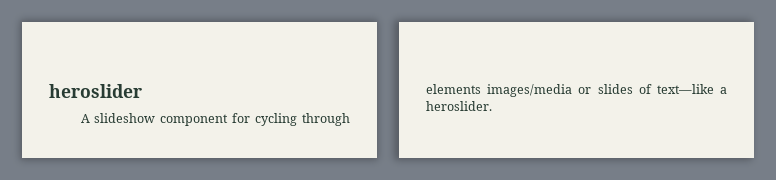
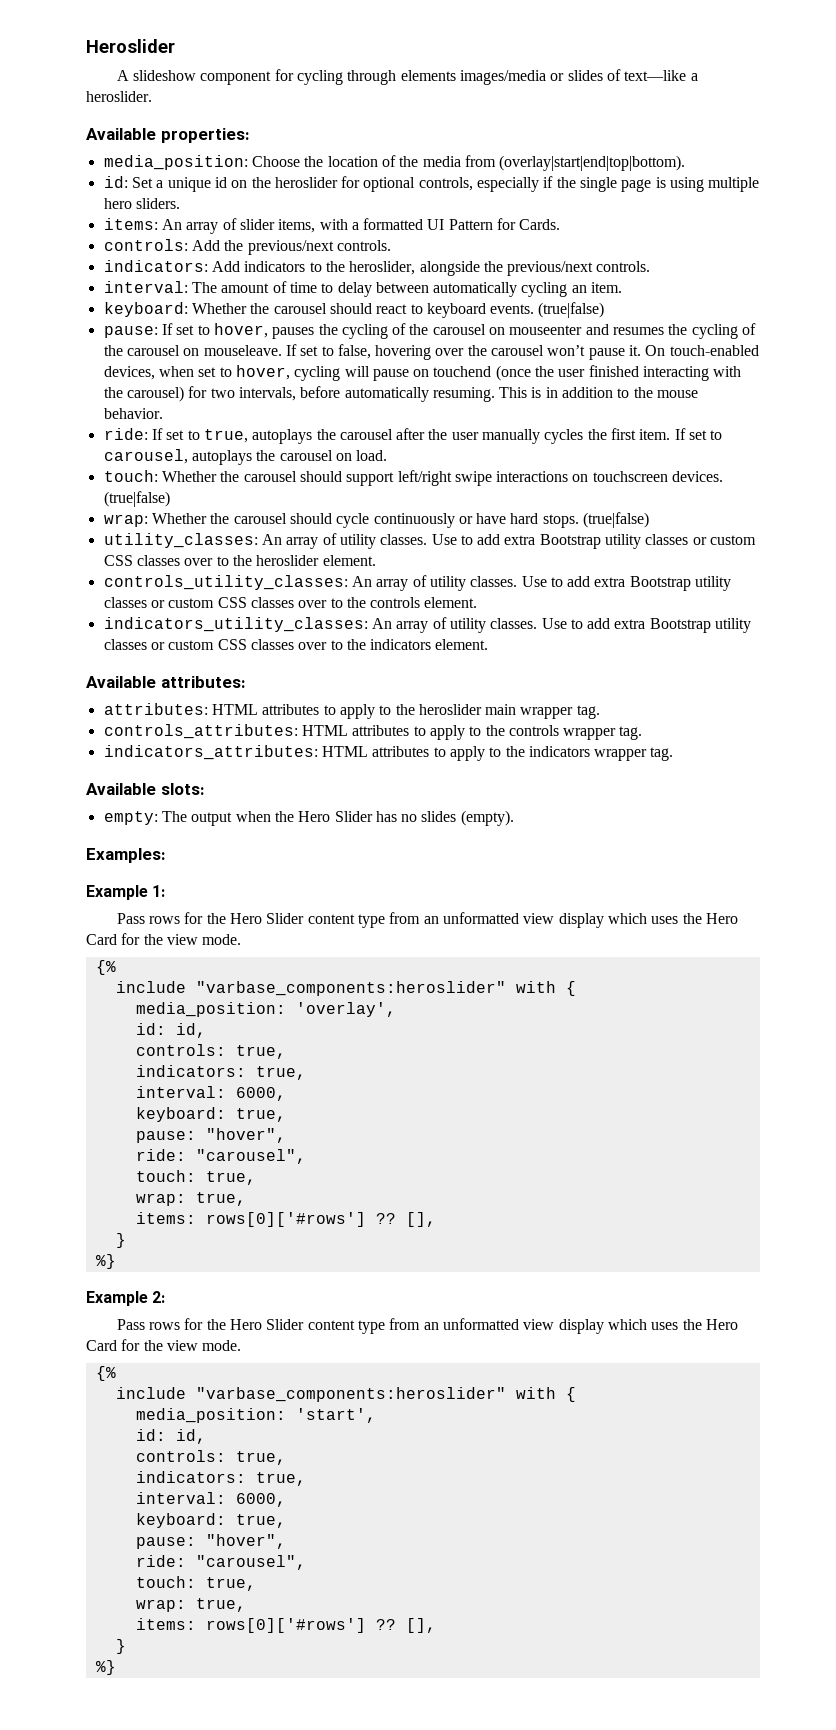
[49,84,142,98] heroslider -> [86,39,175,53] Heroslider
(492, 106) none -> [86,128,250,143] [103,155,686,171] [103,176,760,192] [103,198,180,209] [103,218,561,234] [103,239,391,255] [103,260,651,276] [103,281,623,297] [103,302,605,318] [103,323,757,339] [103,344,759,360] [103,365,742,381] [103,386,699,402] [103,408,163,419] [103,428,723,444] [103,449,388,465] [103,470,724,486] [103,491,170,507] [103,512,650,528] [103,533,757,549] [103,555,376,566] [103,575,732,591] [103,597,478,608] [103,617,752,633] [103,639,489,650] [86,676,246,688] [103,703,600,719] [103,724,643,740] [103,745,674,761] [86,783,205,795] [103,810,514,826] [86,848,166,863] [86,885,166,900] [116,912,738,928] [86,933,242,945] [95,960,116,975] [115,981,576,996] [135,1002,396,1017] [135,1023,206,1038] [135,1044,286,1059] [135,1065,306,1080] [135,1086,286,1101] [135,1107,286,1122] [135,1128,286,1143] [135,1149,306,1164] [135,1170,256,1185] [135,1192,246,1206] [135,1212,436,1227] [115,1233,126,1248] [95,1254,116,1269] [86,1291,166,1306] [116,1318,738,1334] [86,1339,242,1351] [95,1366,116,1381] [115,1387,576,1402] [135,1408,376,1423] [135,1429,206,1444] [135,1450,286,1465] [135,1471,306,1486] [135,1492,286,1507] [135,1513,286,1528] [135,1534,286,1549] [135,1555,306,1570] [135,1576,256,1591] [135,1598,246,1612] [135,1618,436,1633] [115,1639,126,1654] [95,1660,116,1675] // Available properties: // media_position: Choose the location of the media from (overlay|start|end|top|bottom). // id: Set a unique id on the heroslider for optional controls, especially if the single page is using multiple hero sliders. // items: An array of slider items, with a formatted UI Pattern for Cards. // controls: Add the previous/next controls. // indicators: Add indicators to the heroslider, alongside the previous/next controls. // interval: The amount of time to delay between automatically cycling an item. // keyboard: Whether the carousel should react to keyboard events. (true|false) // pause: If set to hover, pauses the cycling of the carousel on mouseenter and resumes the cycling of the carousel on mouseleave. If set to false, hovering over the carousel won’t pause it. On touch-enabled devices, when set to hover, cycling will pause on touchend (once the user finished interacting with the carousel) for two intervals, before automatically resuming. This is in addition to the mouse behavior. // ride: If set to true, autoplays the carousel after the user manually cycles the first item. If set to carousel, autoplays the carousel on load. // touch: Whether the carousel should support left/right swipe interactions on touchscreen devices. (true|false) // wrap: Whether the carousel should cycle continuously or have hard stops. (true|false) // utility_classes: An array of utility classes. Use to add extra Bootstrap utility classes or custom CSS classes over to the heroslider element. // controls_utility_classes: An array of utility classes. Use to add extra Bootstrap utility classes or custom CSS classes over to the controls element. // indicators_utility_classes: An array of utility classes. Use to add extra Bootstrap utility classes or custom CSS classes over to the indicators element. // Available attributes: // attributes: HTML attributes to apply to the heroslider main wrapper tag. // controls_attributes: HTML attributes to apply to the controls wrapper tag. // indicators_attributes: HTML attributes to apply to the indicators wrapper tag. // Available slots: // empty: The output when the Hero Slider has no slides (empty). // Examples: // Example 1: // Pass rows for the Hero Slider content type from an unformatted view display which uses the Hero Card for the view mode. // {% // include "varbase_components:heroslider" with { // media_position: 'overlay', // id: id, // controls: true, // indicators: true, // interval: 6000, // keyboard: true, // pause: "hover", // ride: "carousel", // touch: true, // wrap: true, // items: rows[0]['#rows'] ?? [], // } // %} // Example 2: // Pass rows for the Hero Slider content type from an unformatted view display which uses the Hero Card for the view mode. // {% // include "varbase_components:heroslider" with { // media_position: 'start', // id: id, // controls: true, // indicators: true, // interval: 6000, // keyboard: true, // pause: "hover", // ride: "carousel", // touch: true, // wrap: true, // items: rows[0]['#rows'] ?? [], // } // %}

